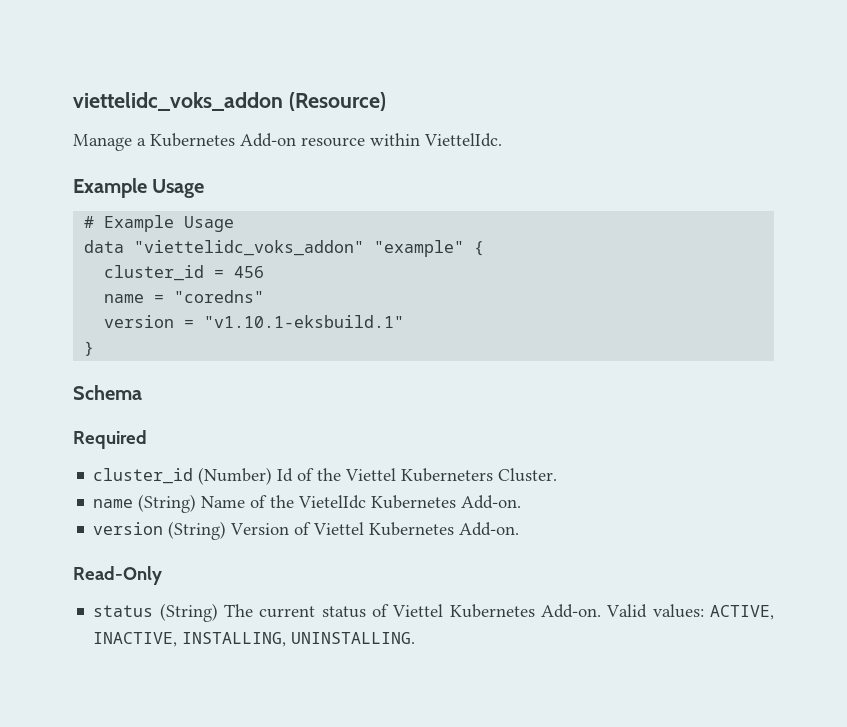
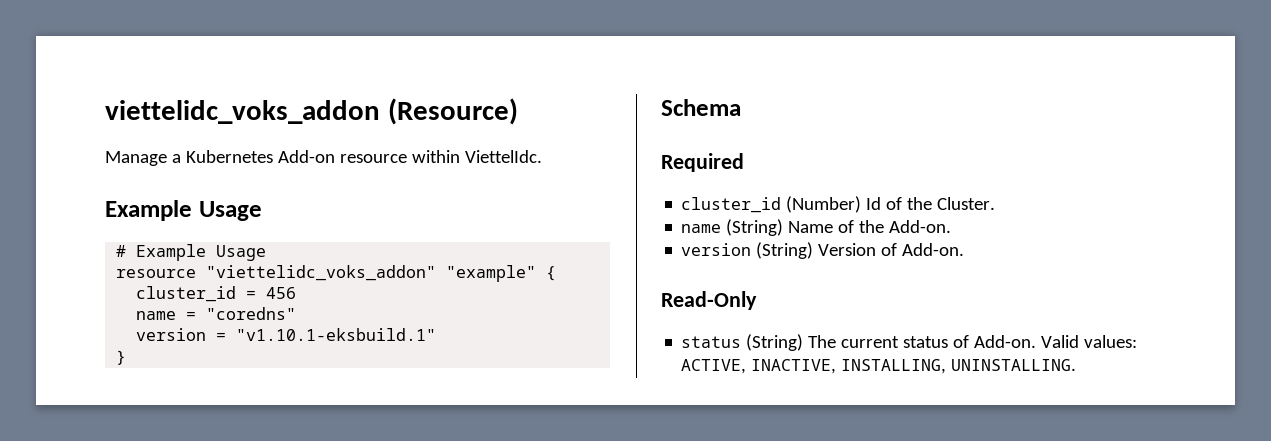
[84,240,125,253] data -> [116,269,197,278] resource
[345,468,494,482] Viettel Kuberneters -> (933, 203) none
[298,495,457,509] VietelIdc Kubernetes -> (885, 226) none
[313,522,455,536] Viettel Kubernetes -> (898, 249) none
[392,604,535,618] Viettel Kubernetes -> (970, 341) none

